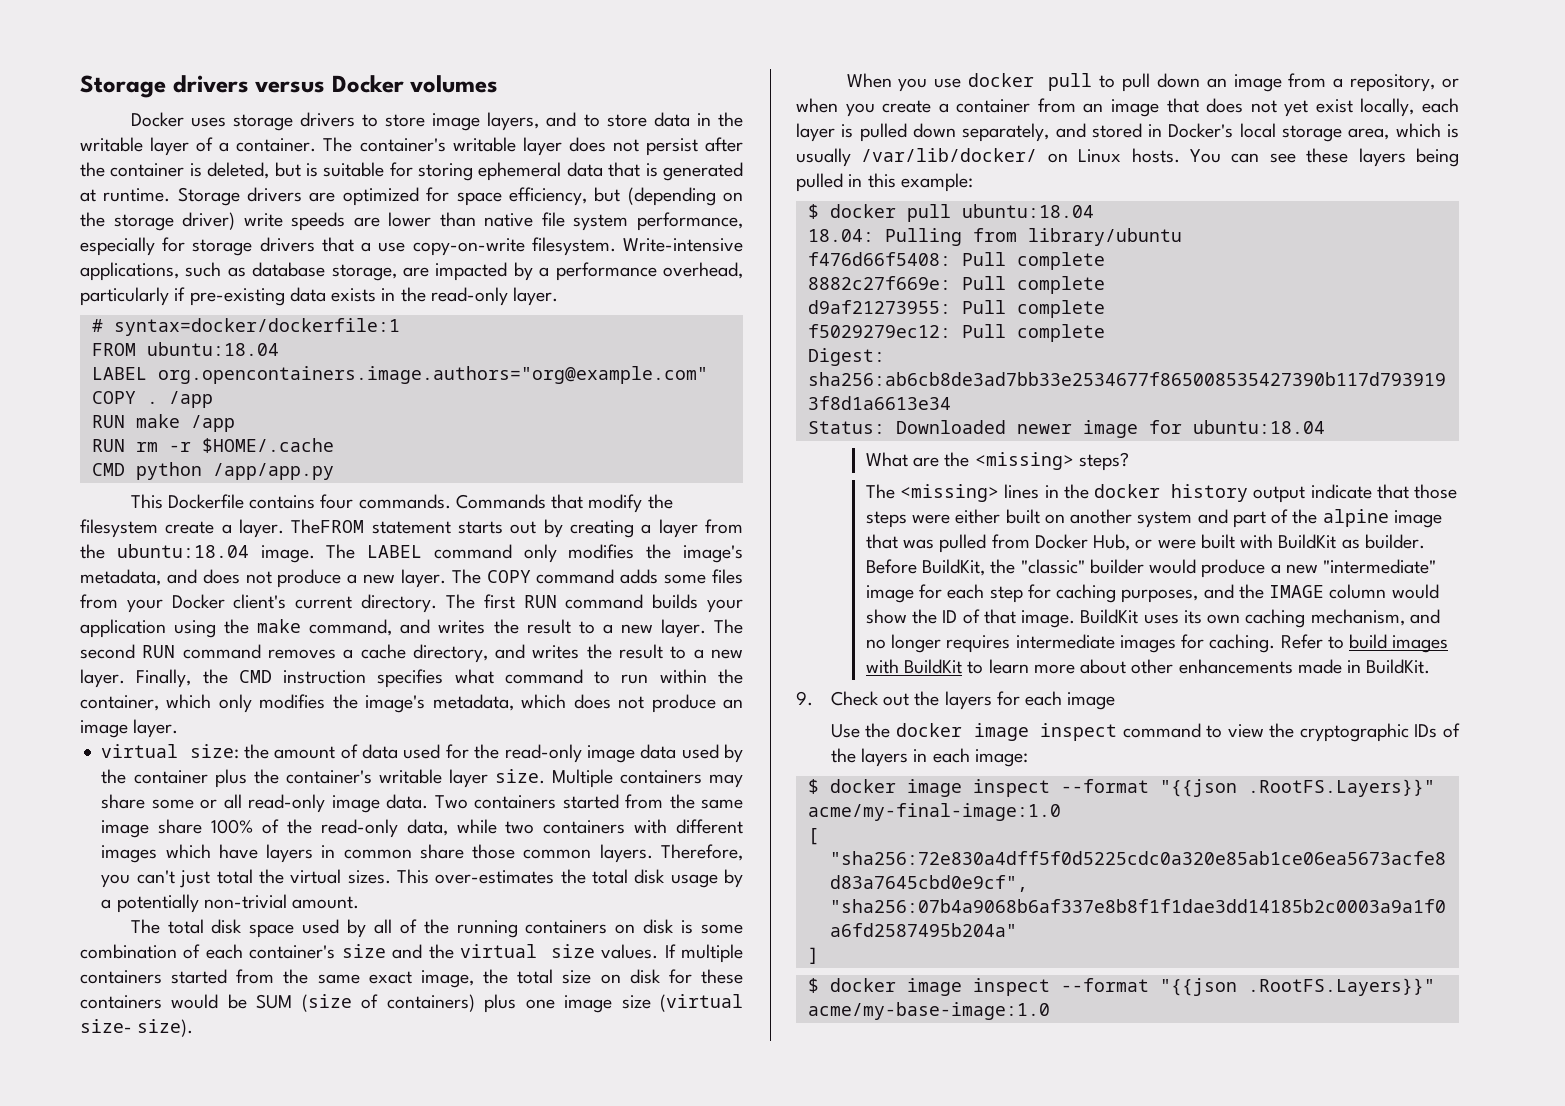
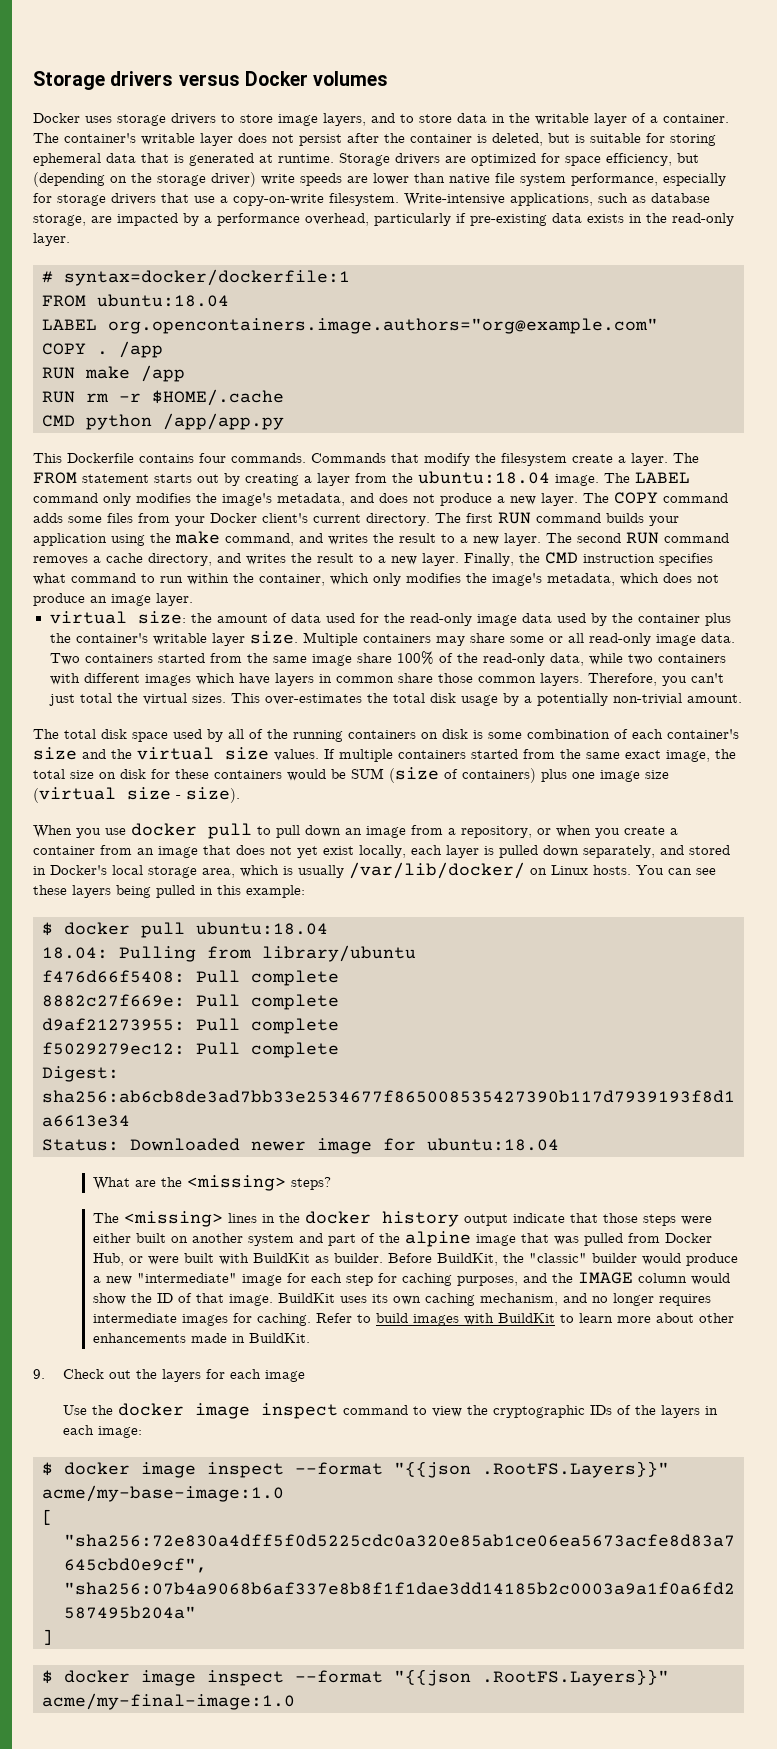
[361,242,406,252] a use -> [194,196,228,203] use a
[291,519,365,534] TheFROM -> [673,453,699,463] [33,472,77,484] The FROM
[80,1019,132,1033] size- -> [127,787,181,800] size -
[807,803,1061,821] acme/my-final-image:1.0 -> [42,1485,284,1502] acme/my-base-image:1.0
[807,1002,1050,1020] acme/my-base-image:1.0 -> [42,1693,295,1710] acme/my-final-image:1.0

